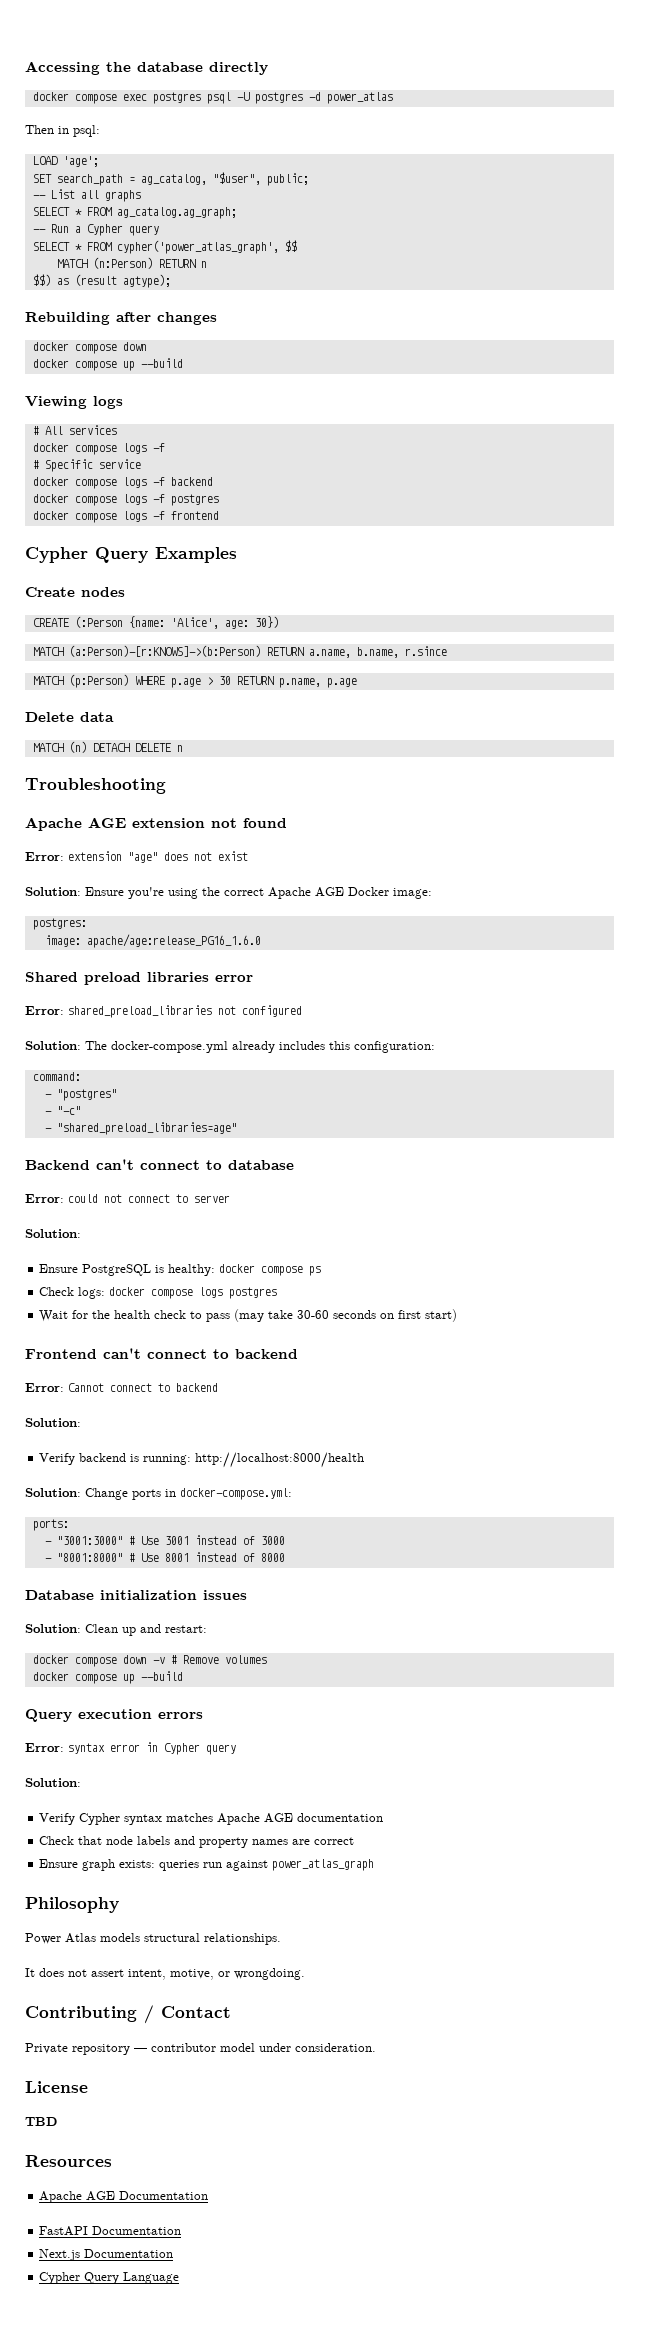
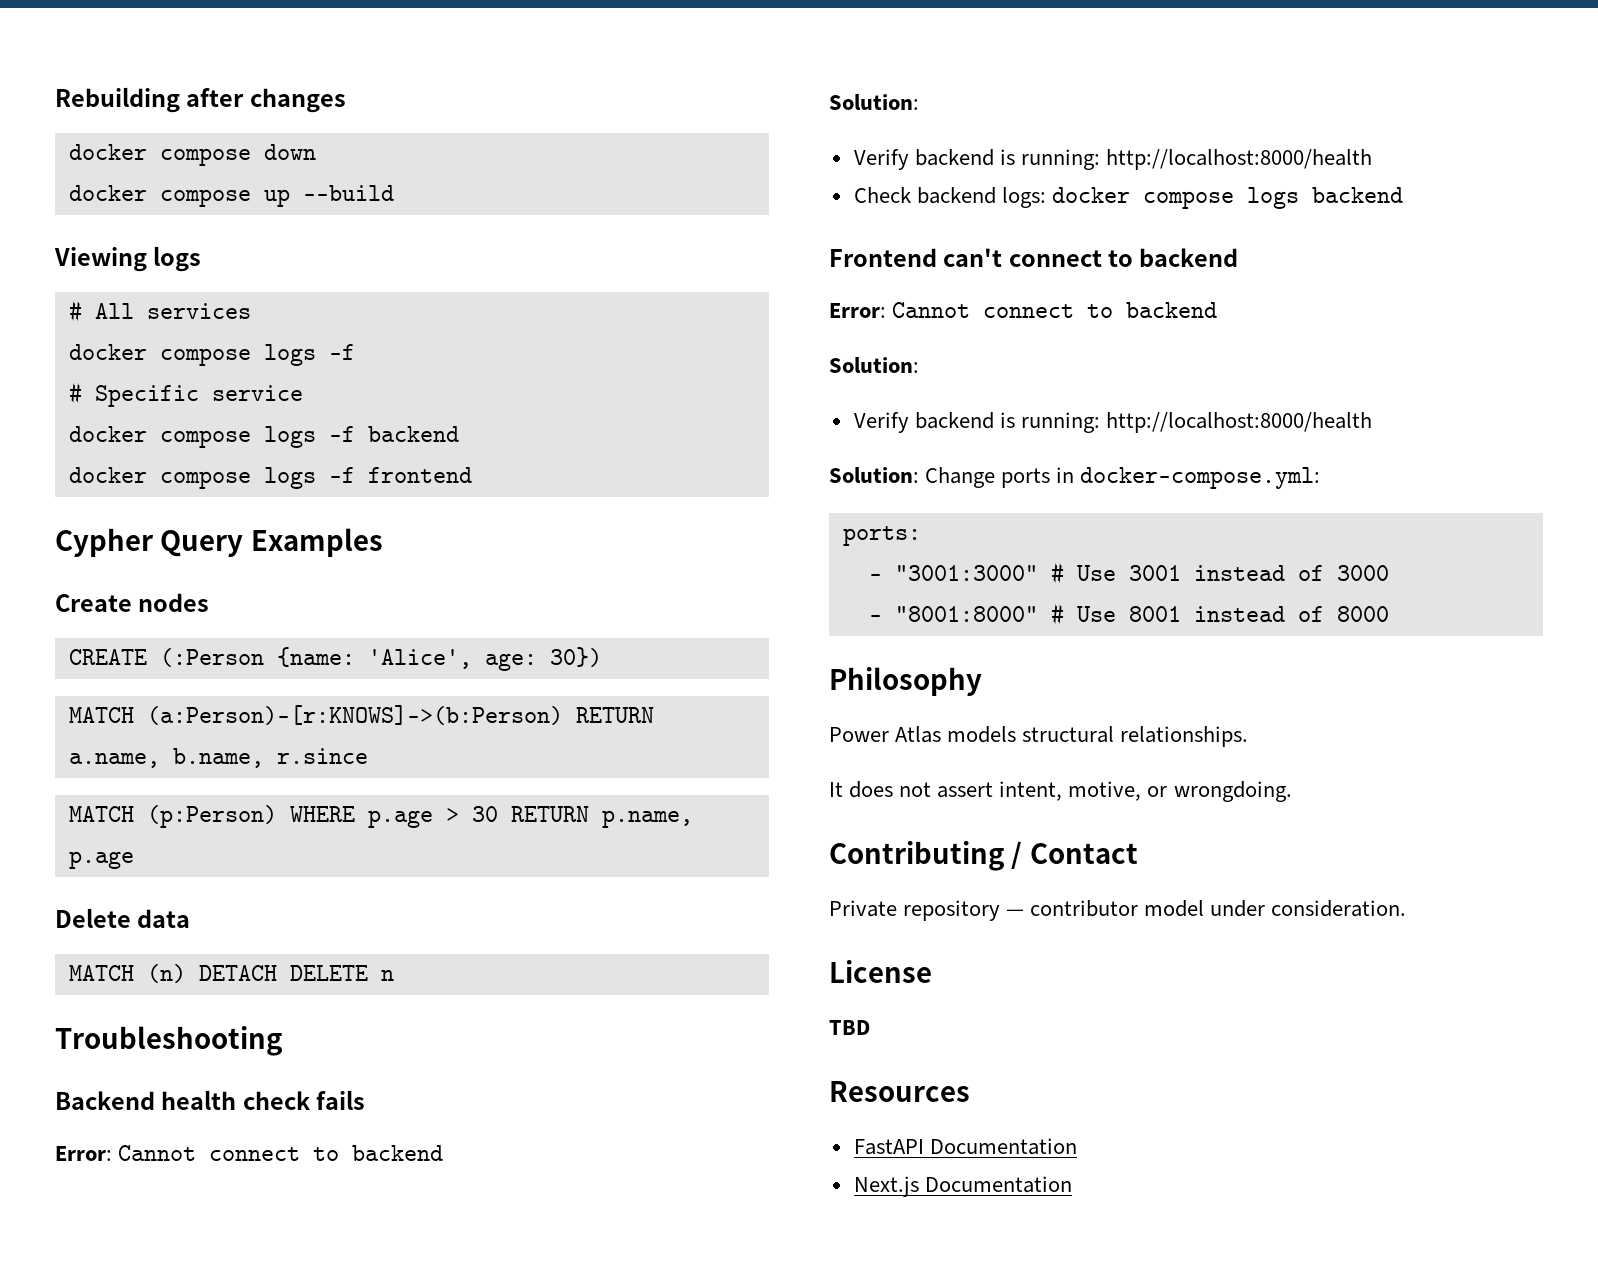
[25,61,268,75] [32,92,393,104] [25,125,100,137] [32,156,99,167] [32,172,309,186] [32,189,141,202] [32,207,237,219] [32,224,159,236] [32,240,297,254] [56,257,207,269] [32,274,171,288] Accessing the database directly // docker compose exec postgres psql -U postgres -d power_atlas // Then in psql: // LOAD 'age'; // SET search_path = ag_catalog, "$user", public; // -- List all graphs // SELECT * FROM ag_catalog.ag_graph; // -- Run a Cypher query // SELECT * FROM cypher('power_atlas_graph', $$ // MATCH (n:Person) RETURN n // $$) as (result agtype); // -> (55, 100) none
[32,494,219,506] // docker compose logs -f postgres -> (459, 434) none
[25,817,287,831] [25,851,248,863] [25,887,432,899] [32,918,87,930] [44,934,261,948] [25,972,253,985] [25,1005,302,1018] [25,1041,435,1053] [32,1072,81,1081] [44,1089,117,1101] [44,1106,81,1115] [44,1122,237,1135] [25,1159,294,1170] [25,1194,230,1203] [25,1229,81,1238] [39,1264,322,1276] [39,1287,75,1296] Apache AGE extension not found // Error: extension "age" does not exist // Solution: Ensure you're using the correct Apache AGE Docker image: // postgres: // image: apache/age:release_PG16_1.6.0 // Shared preload libraries error // Error: shared_preload_libraries not configured // Solution: The docker-compose.yml already includes this configuration: // command: // - "postgres" // - "-c" // - "shared_preload_libraries=age" // Backend can't connect to database // Error: could not connect to server // Solution: // Ensure PostgreSQL is healthy: docker compose ps // Check -> [55,1090,366,1110] [55,1145,444,1161] [829,94,919,110] [853,149,1373,170] [853,187,996,204] Backend health check fails // Error: Cannot connect to backend // Solution: // Verify backend is running: http://localhost:8000/health // Check backend
[229,1287,278,1299] [39,1309,458,1322] postgres // Wait for the health check to pass (may take 30-60 seconds on first start) -> [1311,187,1403,203] backend
[25,1590,247,1600] [25,1624,207,1636] [32,1655,267,1667] [32,1671,183,1684] [25,1709,203,1722] [25,1742,236,1755] [25,1778,81,1787] [39,1813,384,1825] [39,1836,355,1848] [39,1859,375,1871] // Database initialization issues // Solution: Clean up and restart: // docker compose down -v # Remove volumes // docker compose up --build // Query execution errors // Error: syntax error in Cypher query // Solution: // Verify Cypher syntax matches Apache AGE documentation // Check that node labels and property names are correct // Ensure graph exists: queries run against power_atlas_graph -> (1389, 614) none
[39,2191,209,2203] // Apache AGE Documentation -> (970, 1091) none
[39,2272,180,2284] // Cypher Query Language -> (1072, 1184) none

